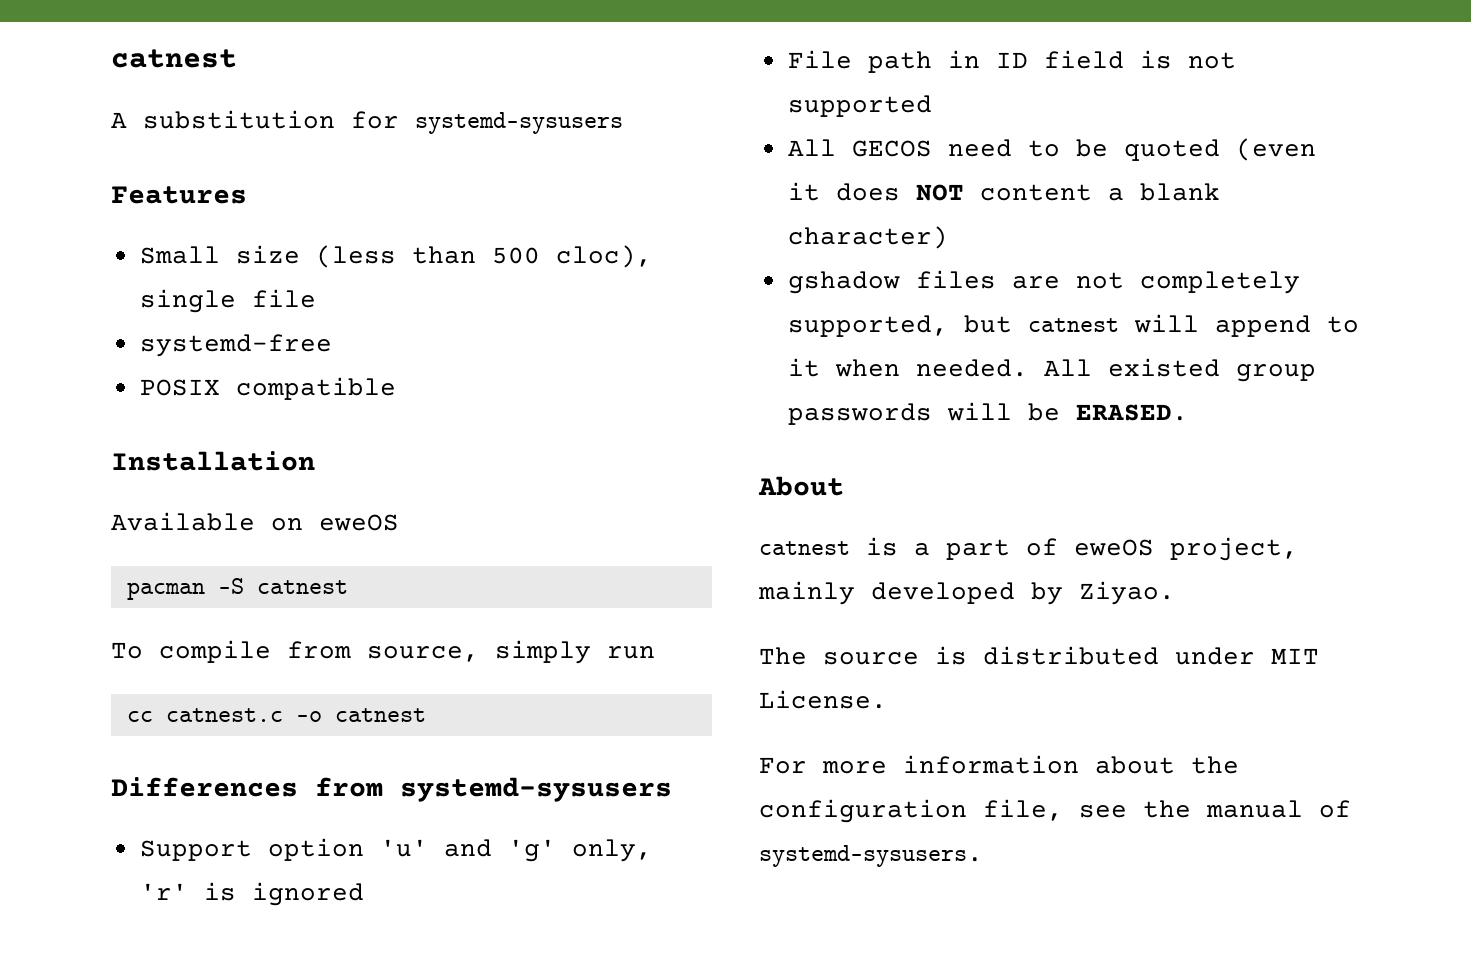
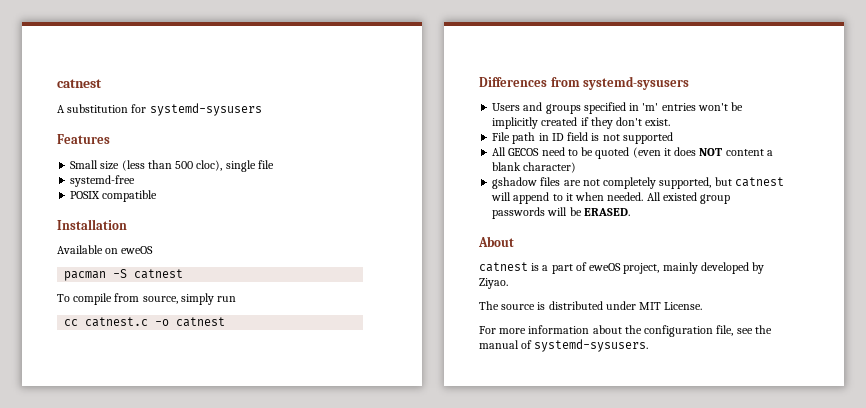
[139,838,652,862] [139,882,364,906] Support option 'u' and 'g' only, 'r' is ignored -> [492,102,744,114] [492,117,671,129] Users and groups specified in 'm' entries won't be implicitly created if they don't exist.

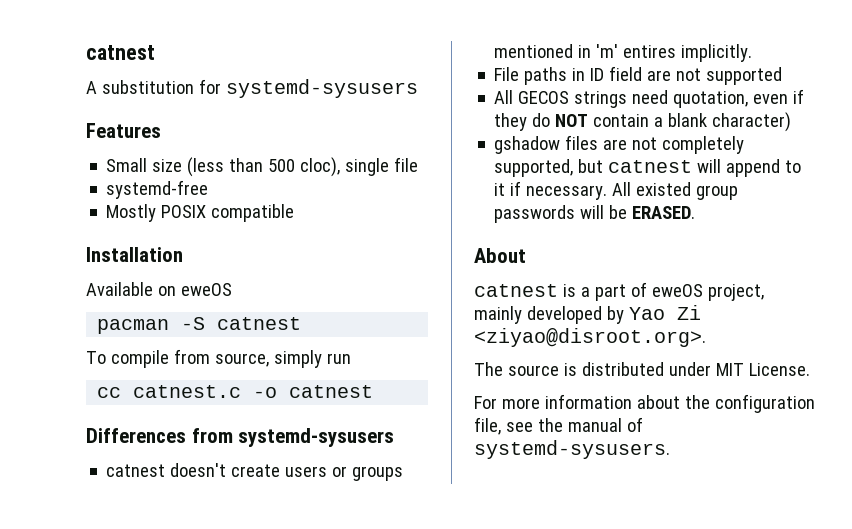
(136, 181) none -> [106,204,157,222] Mostly
[492,102,744,114] [492,117,671,129] Users and groups specified in 'm' entries won't be implicitly created if they don't exist. -> [106,463,404,481] [494,44,753,62] catnest doesn't create users or groups mentioned in 'm' entires implicitly.
[512,132,536,144] path -> [524,67,568,85] paths
[591,133,600,141] is -> [647,70,672,81] are
[541,147,764,159] need to be quoted (even it does NOT content -> [574,89,805,108] [494,113,650,131] strings need quotation, even if they do NOT contain
[575,192,644,201] when needed. -> [510,181,608,200] if necessary.
[479,278,508,289] Ziyao. -> [628,305,701,320] [474,328,706,347] Yao Zi <ziyao@disroot.org>.

